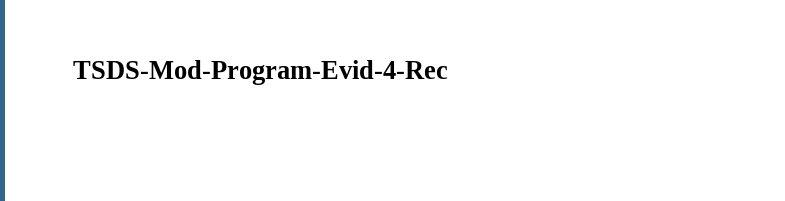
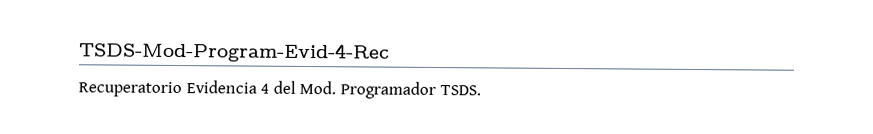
(448, 72) none -> [78,80,481,99] // Recuperatorio Evidencia 4 del Mod. Programador TSDS.

